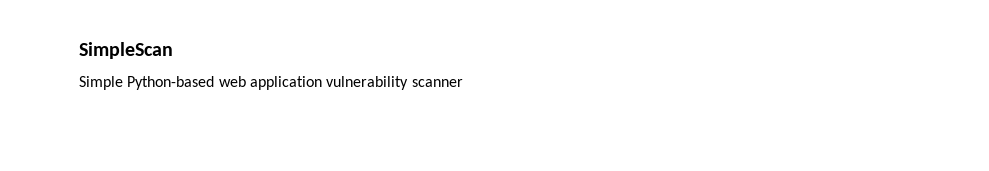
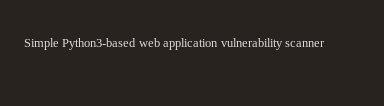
[79,42,173,59] [79,76,215,90] SimpleScan // Simple Python-based -> [24,38,137,50] Simple Python3-based

